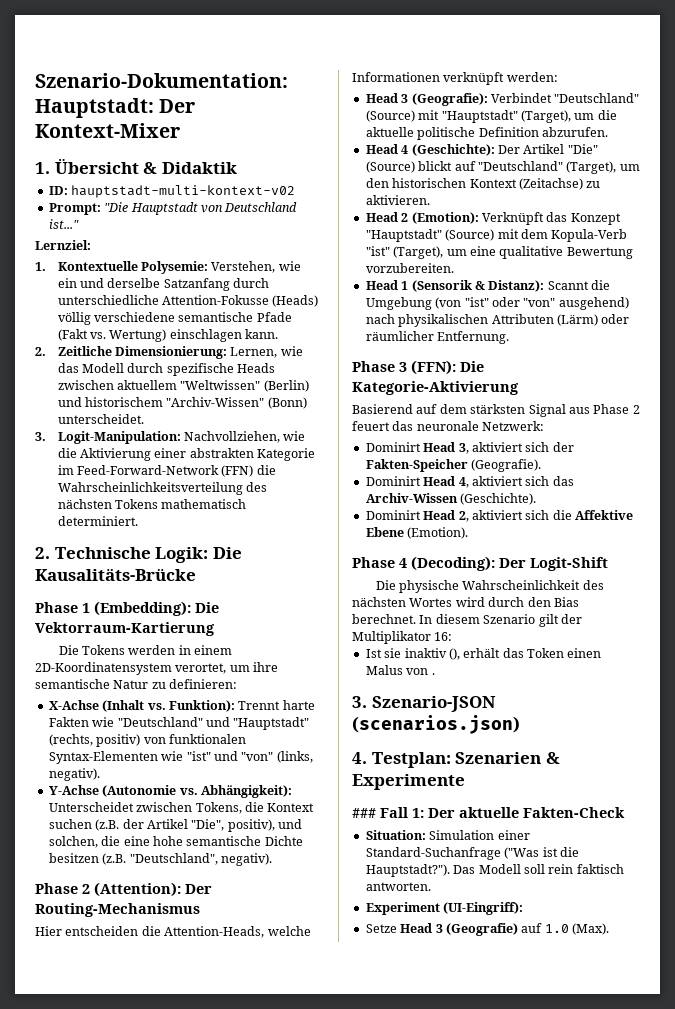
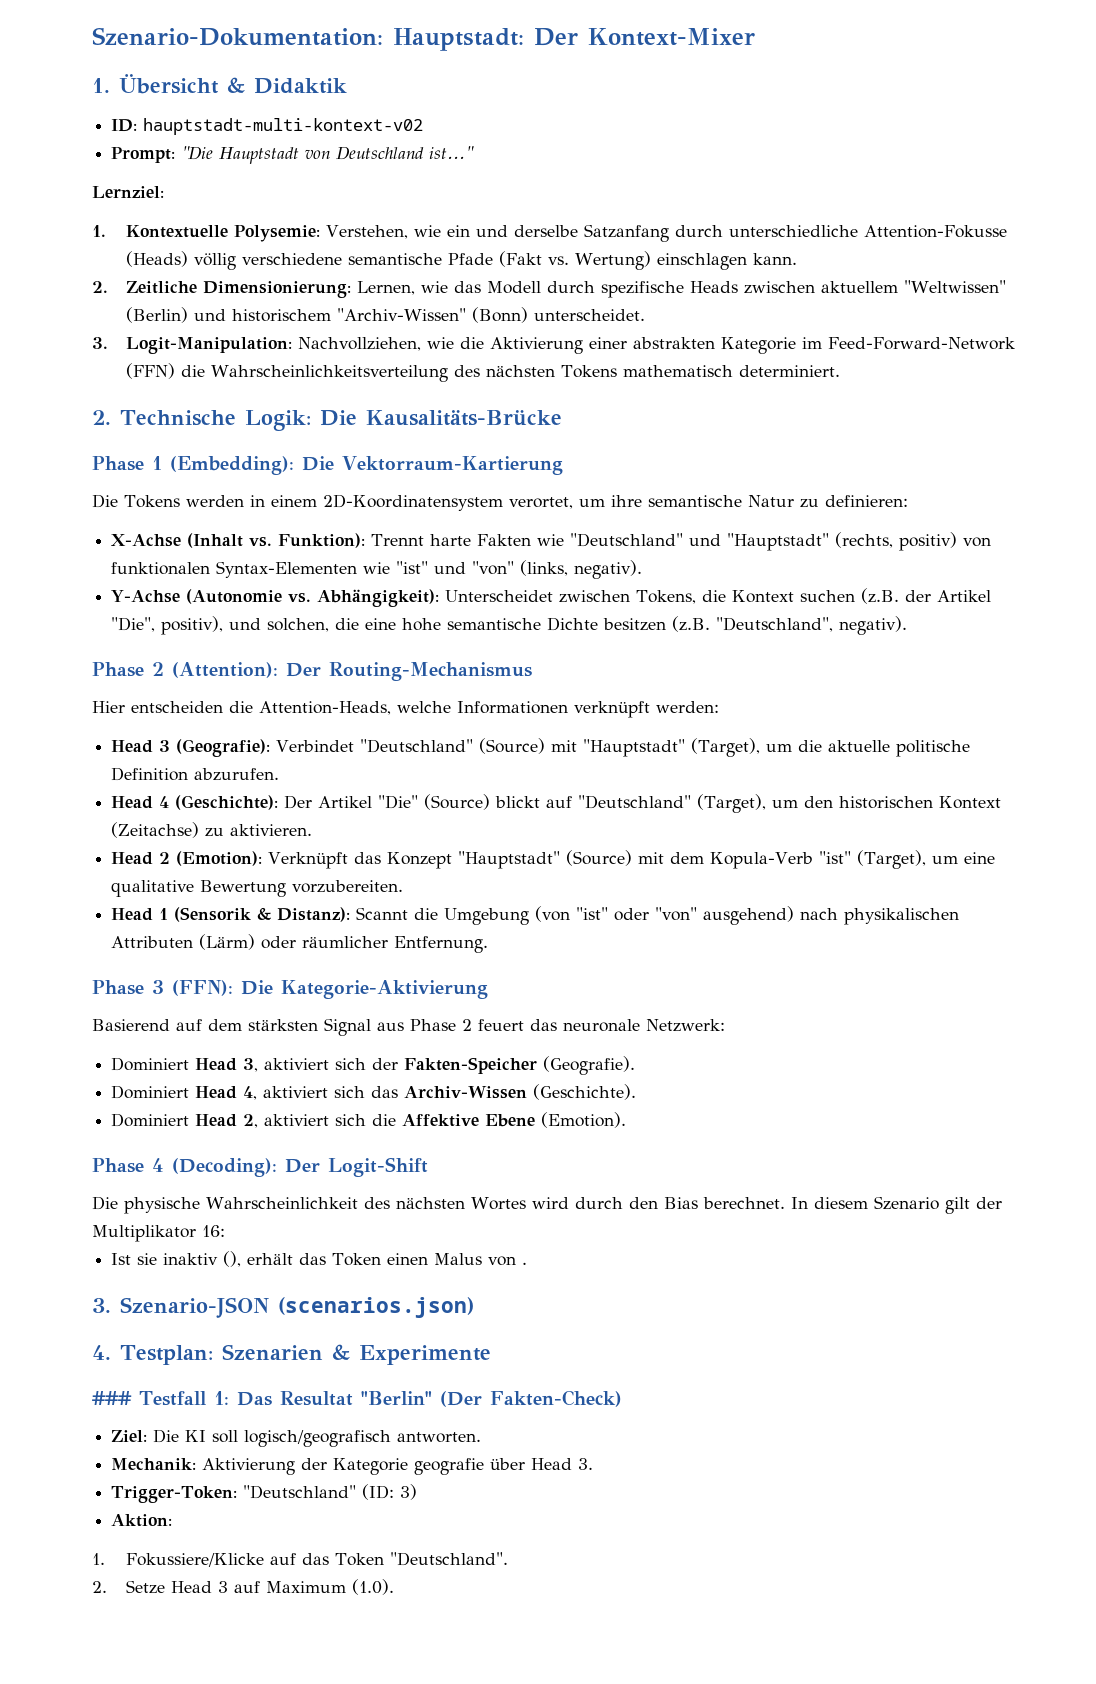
[365,442,421,452] Dominirt -> [111,1057,190,1071] Dominiert
[365,476,421,486] Dominirt -> [111,1085,190,1099] Dominiert
[365,510,421,520] Dominirt -> [111,1113,190,1127] Dominiert
[380,807,625,818] [365,830,530,840] [365,847,579,860] [365,864,624,877] [365,882,431,891] [365,902,524,915] [365,923,609,936] Fall 1: Der aktuelle Fakten-Check // Situation: Simulation einer Standard-Suchanfrage ("Was ist die Hauptstadt?"). Das Modell soll rein faktisch antworten. // Experiment (UI-Eingriff): // Setze Head 3 (Geografie) auf 1.0 (Max). -> [139,1390,622,1407] [111,1429,482,1447] [111,1458,594,1475] [111,1484,418,1503] [111,1514,173,1527] [92,1552,509,1567] [92,1579,395,1595] Testfall 1: Das Resultat "Berlin" (Der Fakten-Check) // Ziel: Die KI soll logisch/geografisch antworten. // Mechanik: Aktivierung der Kategorie geografie über Head 3. // Trigger-Token: "Deutschland" (ID: 3) // Aktion: // 1. Fokussiere/Klicke auf das Token "Deutschland". // 2. Setze Head 3 auf Maximum (1.0).

